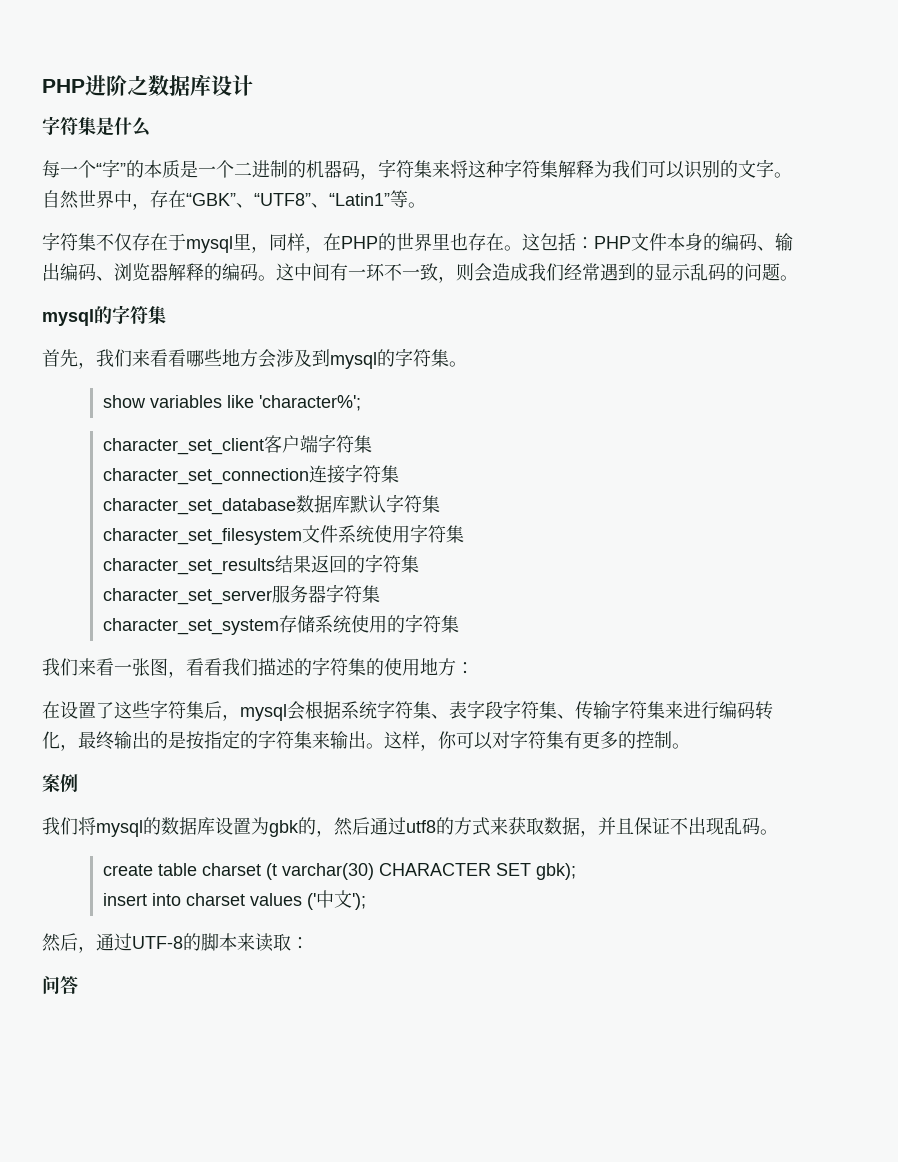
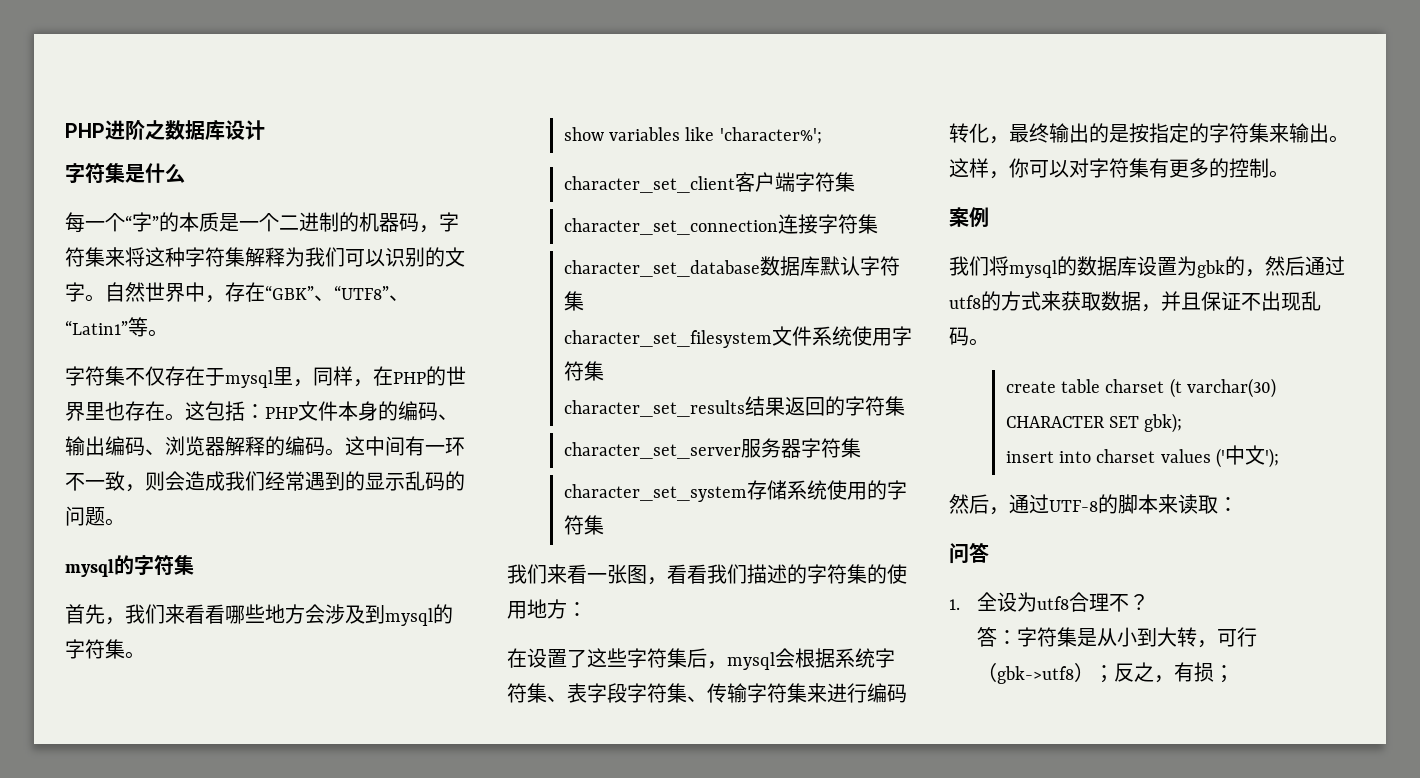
(78, 985) none -> [949,592,1150,612] [977,627,1258,648] [977,662,1235,684] // 1.全设为utf8合理不？ // 答：字符集是从小到大转，可行（gbk->utf8）；反之，有损；

